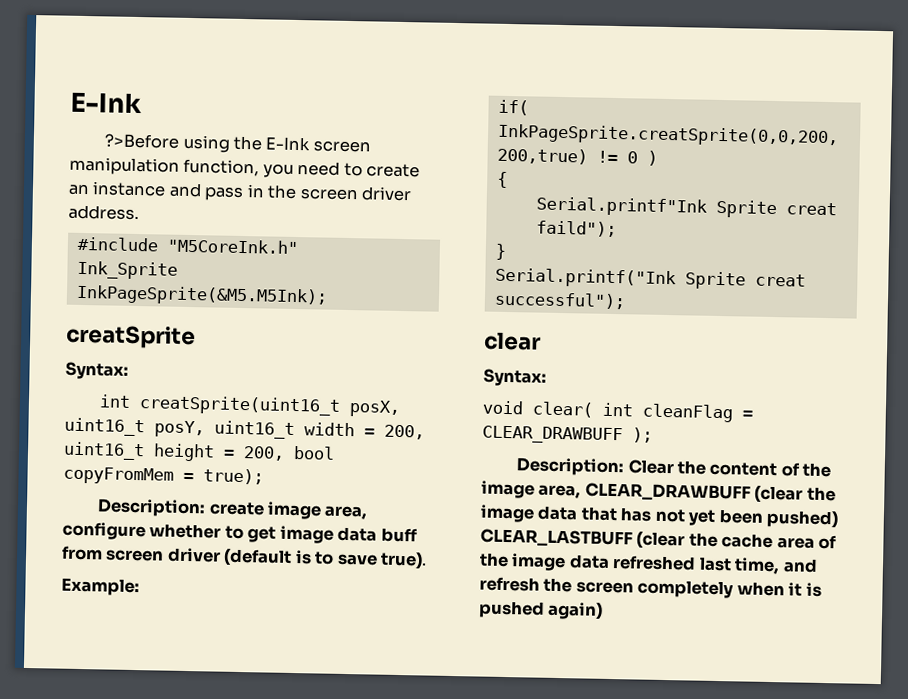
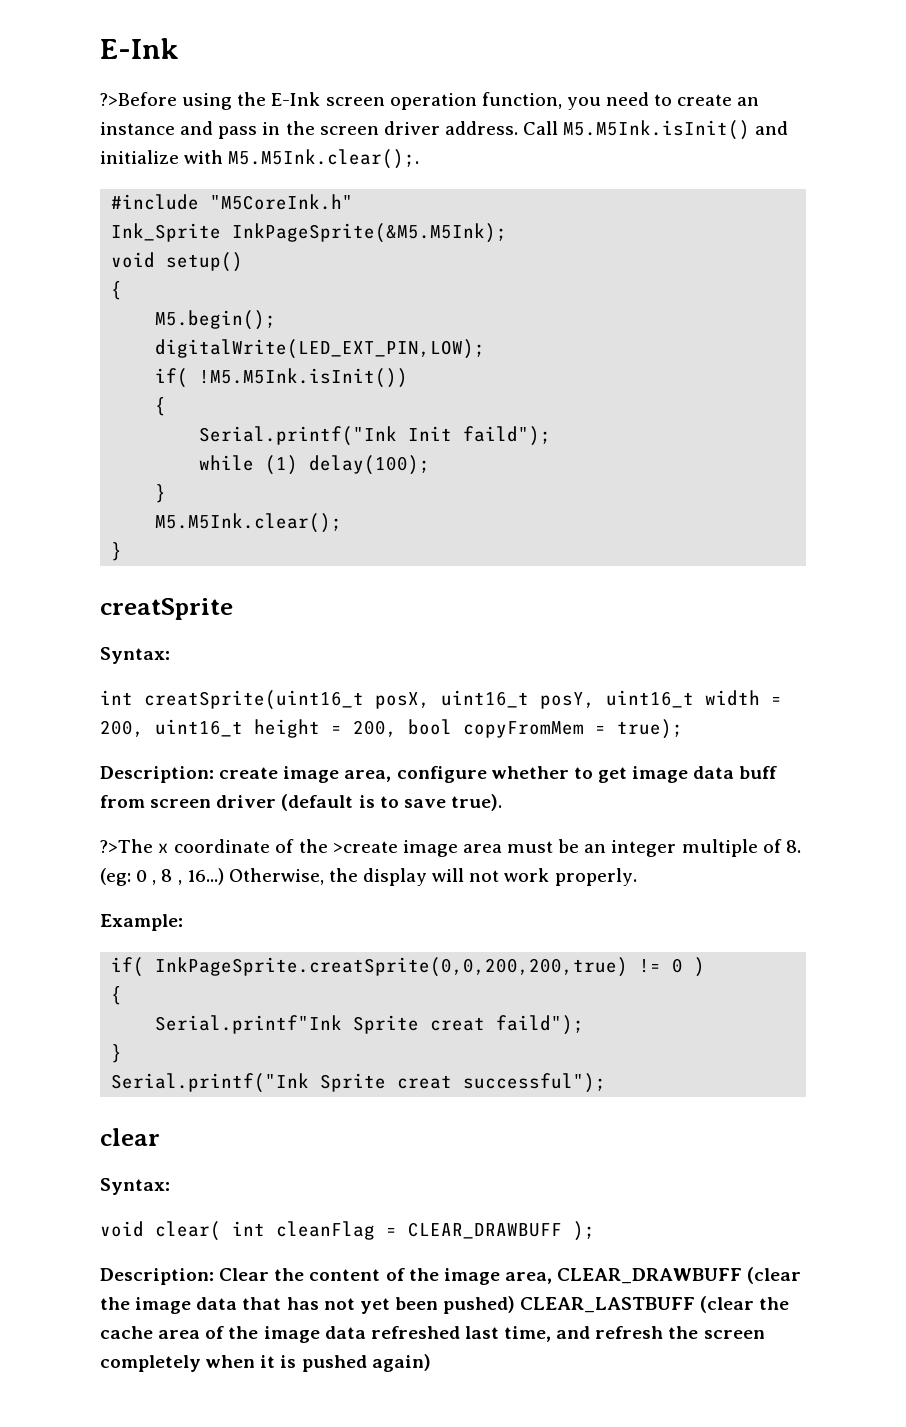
[69,156,180,176] manipulation -> [389,93,477,110] operation
[76,236,299,255] [76,260,178,280] [75,284,328,307] // #include "M5CoreInk.h" // Ink_Sprite InkPageSprite(&M5.M5Ink); -> [523,120,789,140] [100,149,420,169] [111,194,354,210] [111,223,508,243] [111,252,244,272] [111,281,123,300] [155,310,277,330] [155,339,486,359] [155,368,409,388] [155,397,167,416] [199,426,552,446] [199,455,431,475] [155,484,167,503] [155,513,343,533] [111,542,123,561] Call M5.M5Ink.isInit() and initialize with M5.M5Ink.clear();. // #include "M5CoreInk.h" // Ink_Sprite InkPageSprite(&M5.M5Ink); // void setup() // { // M5.begin(); // digitalWrite(LED_EXT_PIN,LOW); // if( !M5.M5Ink.isInit()) // { // Serial.printf("Ink Init faild"); // while (1) delay(100); // } // M5.M5Ink.clear(); // }
(428, 560) none -> [100,839,801,857] [100,868,637,886] // ?>The x coordinate of the >create image area must be an integer multiple of 8. (eg: 0 , 8 , 16...) Otherwise, the display will not work properly.

